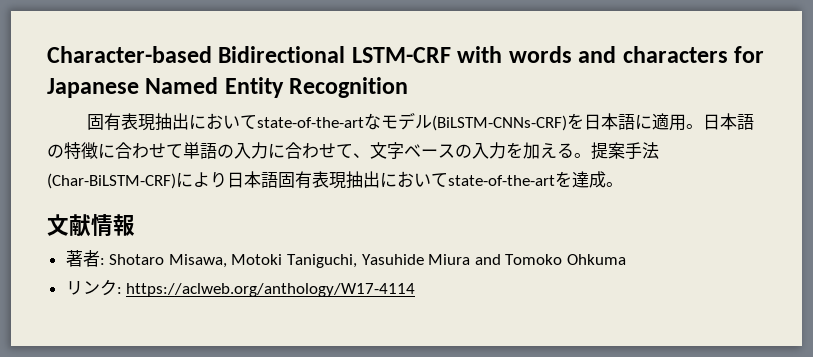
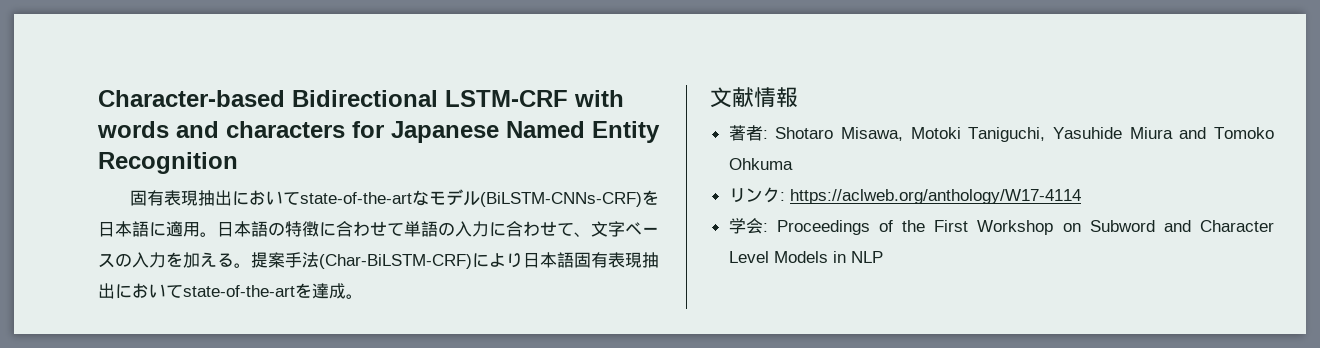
(416, 290) none -> [728,218,1274,235] [728,251,883,263] // 学会: Proceedings of the First Workshop on Subword and Character Level Models in NLP

